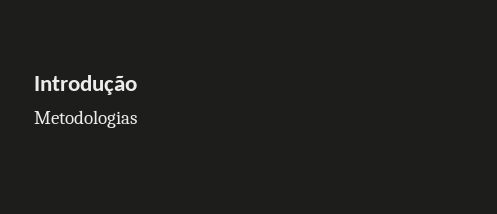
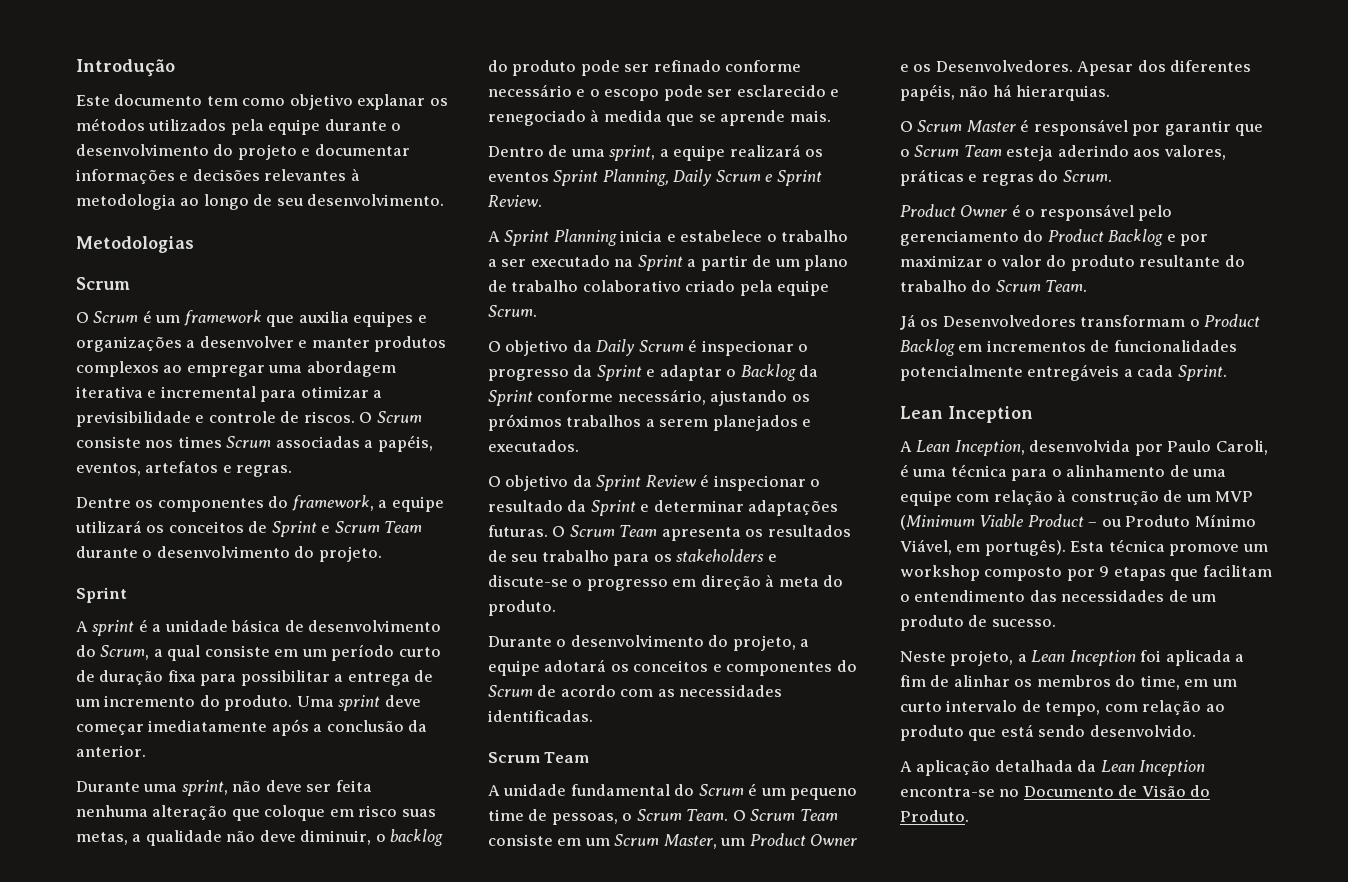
[34,110,137,128] Metodologias -> [76,94,448,110] [76,118,402,135] [76,144,410,160] [76,168,360,184] [76,194,445,210] [76,236,194,253] [76,277,130,290] [76,310,427,327] [76,336,447,352] [76,361,396,377] [76,386,383,402] [76,411,422,427] [76,435,433,452] [76,461,293,477] [76,495,444,512] [75,520,423,537] [76,546,382,562] [76,587,127,603] [76,619,442,636] [76,644,441,661] [76,670,434,686] [75,695,421,711] [76,719,428,736] [76,745,146,757] [76,780,372,796] [76,805,436,821] [76,829,444,846] [488,60,802,76] [488,84,840,101] [488,109,831,126] [488,144,824,161] [488,169,822,186] [488,195,542,207] [488,229,849,246] [488,255,849,271] [488,280,830,296] [488,305,537,317] [488,339,809,356] [488,364,819,381] [488,389,810,406] [488,414,812,431] [488,440,579,452] [488,474,821,491] [488,500,839,516] [488,525,851,541] [488,549,777,566] [488,574,844,591] [488,600,556,616] [488,635,810,651] [488,659,857,676] [488,685,783,697] [488,710,593,722] [488,752,590,763] [488,783,858,800] [488,809,838,825] [488,833,858,849] [900,60,1252,76] [900,84,1111,101] [900,119,1264,136] [900,145,1226,161] [900,169,1112,186] [900,204,1173,221] [900,229,1209,246] [900,255,1245,271] [900,280,1088,292] [900,314,1261,330] [900,339,1237,356] [900,364,1227,381] [900,406,1033,423] [900,440,1268,456] [900,464,1227,481] [900,489,1254,506] [900,514,1256,530] [900,539,1268,556] [900,565,1272,581] [900,590,1217,602] [900,615,1056,631] [900,650,1245,666] [900,675,1237,690] [900,700,1225,716] [900,724,1196,741] [900,760,1206,776] [900,785,1211,797] [900,810,969,822] Este documento tem como objetivo explanar os métodos utilizados pela equipe durante o desenvolvimento do projeto e documentar informações e decisões relevantes à metodologia ao longo de seu desenvolvimento. // Metodologias // Scrum // O Scrum é um framework que auxilia equipes e organizações a desenvolver e manter produtos complexos ao empregar uma abordagem iterativa e incremental para otimizar a previsibilidade e controle de riscos. O Scrum consiste nos times Scrum associadas a papéis, eventos, artefatos e regras. // Dentre os componentes do framework, a equipe utilizará os conceitos de Sprint e Scrum Team durante o desenvolvimento do projeto. // Sprint // A sprint é a unidade básica de desenvolvimento do Scrum, a qual consiste em um período curto de duração fixa para possibilitar a entrega de um incremento do produto. Uma sprint deve começar imediatamente após a conclusão da anterior. // Durante uma sprint, não deve ser feita nenhuma alteração que coloque em risco suas metas, a qualidade não deve diminuir, o backlog do produto pode ser refinado conforme necessário e o escopo pode ser esclarecido e renegociado à medida que se aprende mais. // Dentro de uma sprint, a equipe realizará os eventos Sprint Planning, Daily Scrum e Sprint Review. // A Sprint Planning inicia e estabelece o trabalho a ser executado na Sprint a partir de um plano de trabalho colaborativo criado pela equipe Scrum. // O objetivo da Daily Scrum é inspecionar o progresso da Sprint e adaptar o Backlog da Sprint conforme necessário, ajustando os próximos trabalhos a serem planejados e executados. // O objetivo da Sprint Review é inspecionar o resultado da Sprint e determinar adaptações futuras. O Scrum Team apresenta os resultados de seu trabalho para os stakeholders e discute-se o progresso em direção à meta do produto. // Durante o desenvolvimento do projeto, a equipe adotará os conceitos e componentes do Scrum de acordo com as necessidades identificadas. // Scrum Team // A unidade fundamental do Scrum é um pequeno time de pessoas, o Scrum Team. O Scrum Team consiste em um Scrum Master, um Product Owner e os Desenvolvedores. Apesar dos diferentes papéis, não há hierarquias. // O Scrum Master é responsável por garantir que o Scrum Team esteja aderindo aos valores, práticas e regras do Scrum. // Product Owner é o responsável pelo gerenciamento do Product Backlog e por maximizar o valor do produto resultante do trabalho do Scrum Team. // Já os Desenvolvedores transformam o Product Backlog em incrementos de funcionalidades potencialmente entregáveis a cada Sprint. // Lean Inception // A Lean Inception, desenvolvida por Paulo Caroli, é uma técnica para o alinhamento de uma equipe com relação à construção de um MVP (Minimum Viable Product – ou Produto Mínimo Viável, em portugês). Esta técnica promove um workshop composto por 9 etapas que facilitam o entendimento das necessidades de um produto de sucesso. // Neste projeto, a Lean Inception foi aplicada a fim de alinhar os membros do time, em um curto intervalo de tempo, com relação ao produto que está sendo desenvolvido. // A aplicação detalhada da Lean Inception encontra-se no Documento de Visão do Produto.

